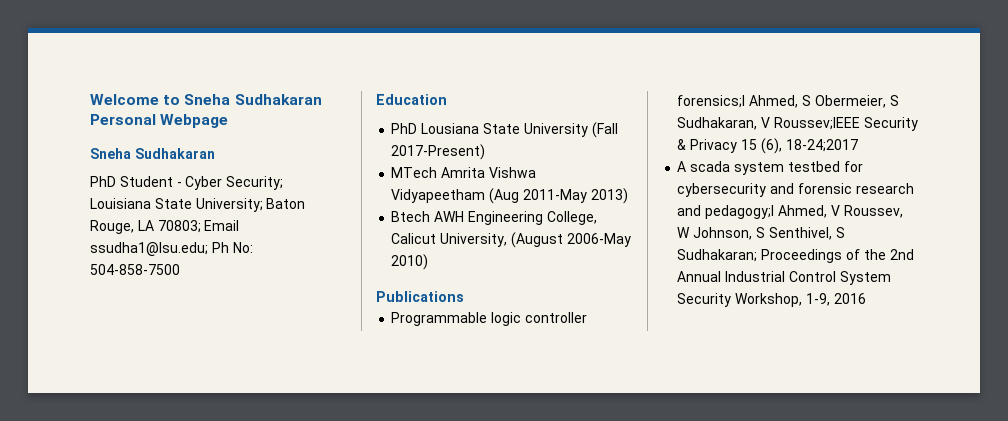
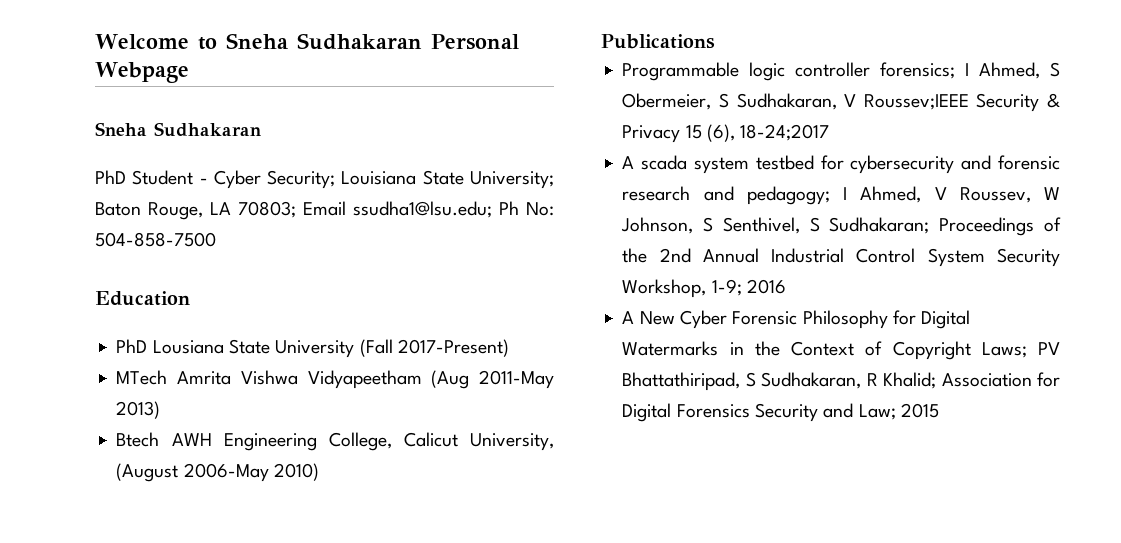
[677,95,746,108] forensics;I -> [880,62,970,79] forensics; I
[705,205,775,219] pedagogy;I -> [746,186,848,205] pedagogy; I
[805,293,830,306] 1-9, -> [711,279,742,296] 1-9;
(866, 298) none -> [622,310,971,329] [622,341,1060,360] [622,372,1060,391] [622,403,939,422] // A New Cyber Forensic Philosophy for Digital Watermarks in the Context of Copyright Laws; PV Bhattathiripad, S Sudhakaran, R Khalid; Association for Digital Forensics Security and Law; 2015

